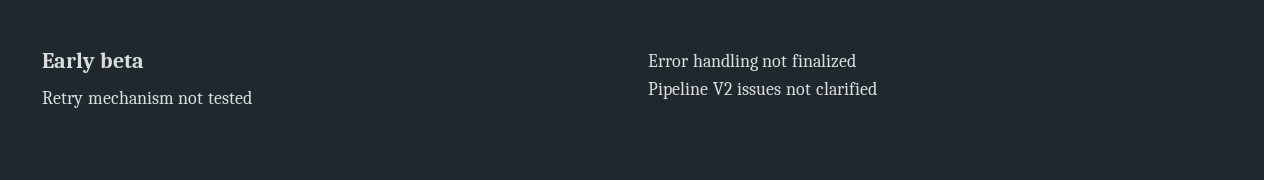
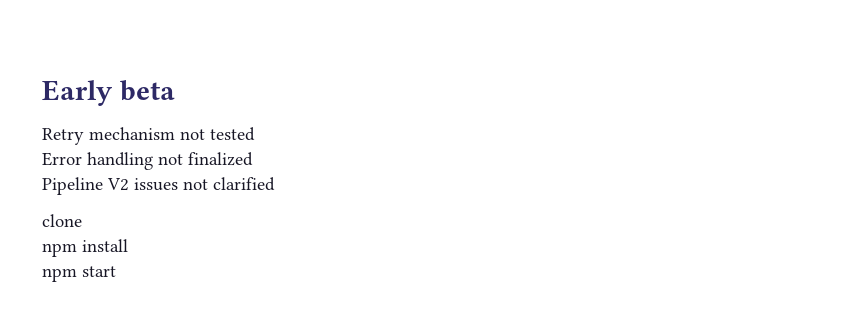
(877, 88) none -> [42,214,82,227] [42,239,128,257] [42,266,116,282] // clone // npm install // npm start

